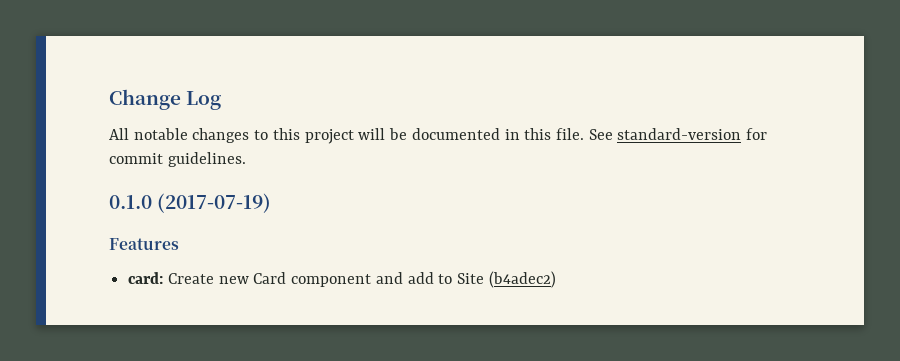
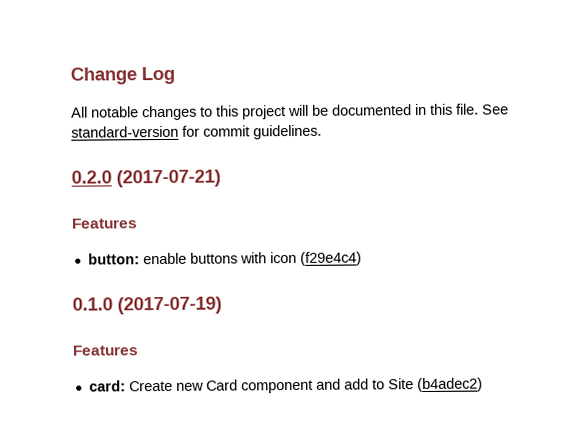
(246, 159) none -> [71,169,221,188] [71,218,138,229] [87,251,362,266] // 0.2.0 (2017-07-21) // Features // button: enable buttons with icon (f29e4c4)

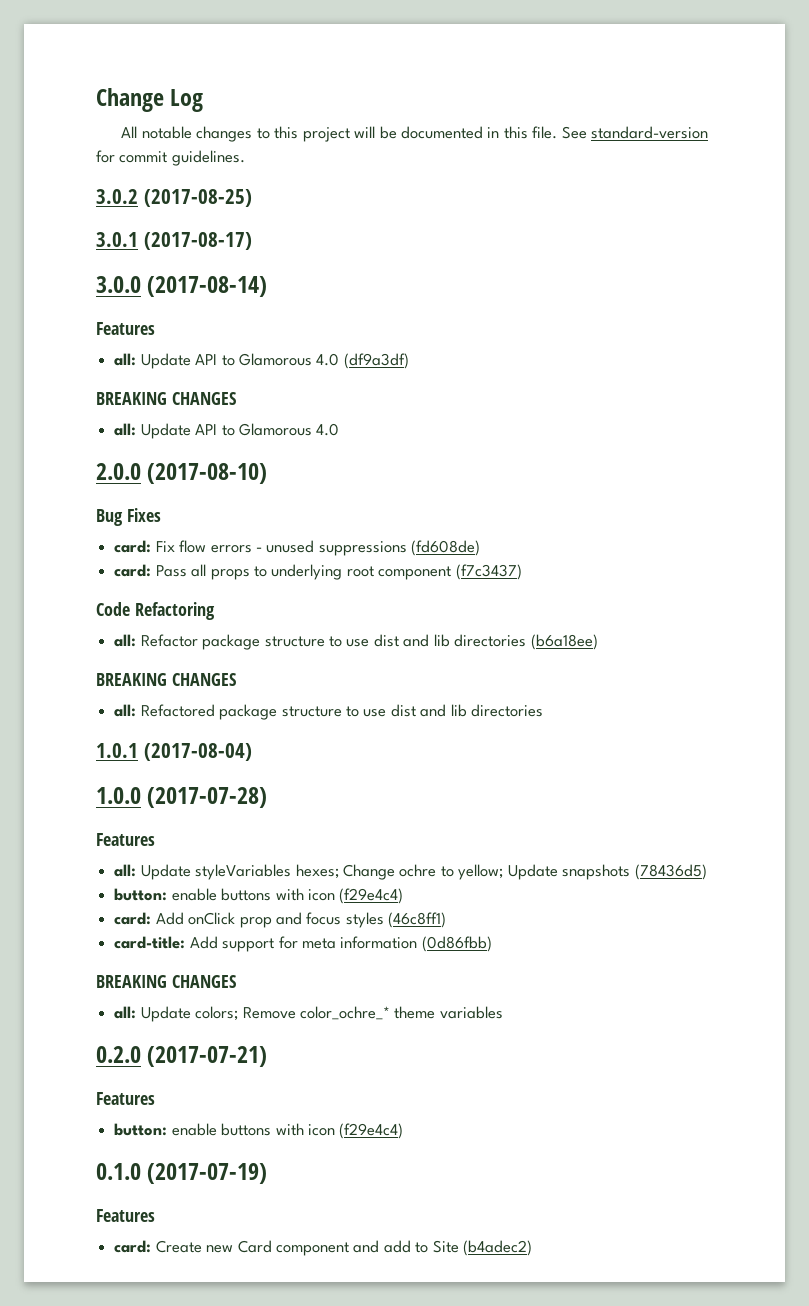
(322, 132) none -> [96,189,252,207] [96,232,252,250] [96,276,268,297] [96,322,155,335] [114,353,409,369] [96,392,236,405] [114,423,340,439] [96,463,268,484] [96,508,161,526] [114,540,481,556] [114,564,522,580] [96,602,215,620] [114,634,598,650] [96,673,236,686] [114,704,544,720] [96,743,252,761] [96,787,268,808] [96,833,155,846] [114,864,707,880] [114,888,404,904] [114,912,447,928] [114,936,492,952] [96,975,236,988] [114,1006,503,1022] // 3.0.2 (2017-08-25) // 3.0.1 (2017-08-17) // 3.0.0 (2017-08-14) // Features // all: Update API to Glamorous 4.0 (df9a3df) // BREAKING CHANGES // all: Update API to Glamorous 4.0 // 2.0.0 (2017-08-10) // Bug Fixes // card: Fix flow errors - unused suppressions (fd608de) // card: Pass all props to underlying root component (f7c3437) // Code Refactoring // all: Refactor package structure to use dist and lib directories (b6a18ee) // BREAKING CHANGES // all: Refactored package structure to use dist and lib directories // 1.0.1 (2017-08-04) // 1.0.0 (2017-07-28) // Features // all: Update styleVariables hexes; Change ochre to yellow; Update snapshots (78436d5) // button: enable buttons with icon (f29e4c4) // card: Add onClick prop and focus styles (46c8ff1) // card-title: Add support for meta information (0d86fbb) // BREAKING CHANGES // all: Update colors; Remove color_ochre_* theme variables

